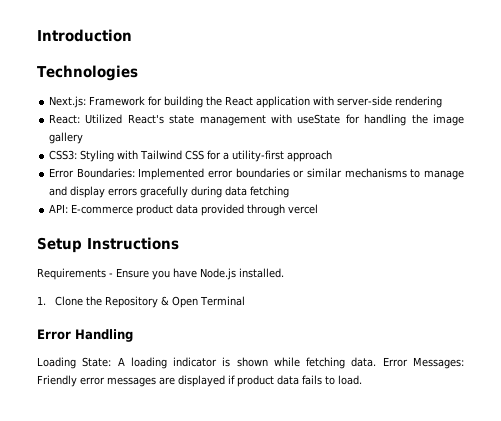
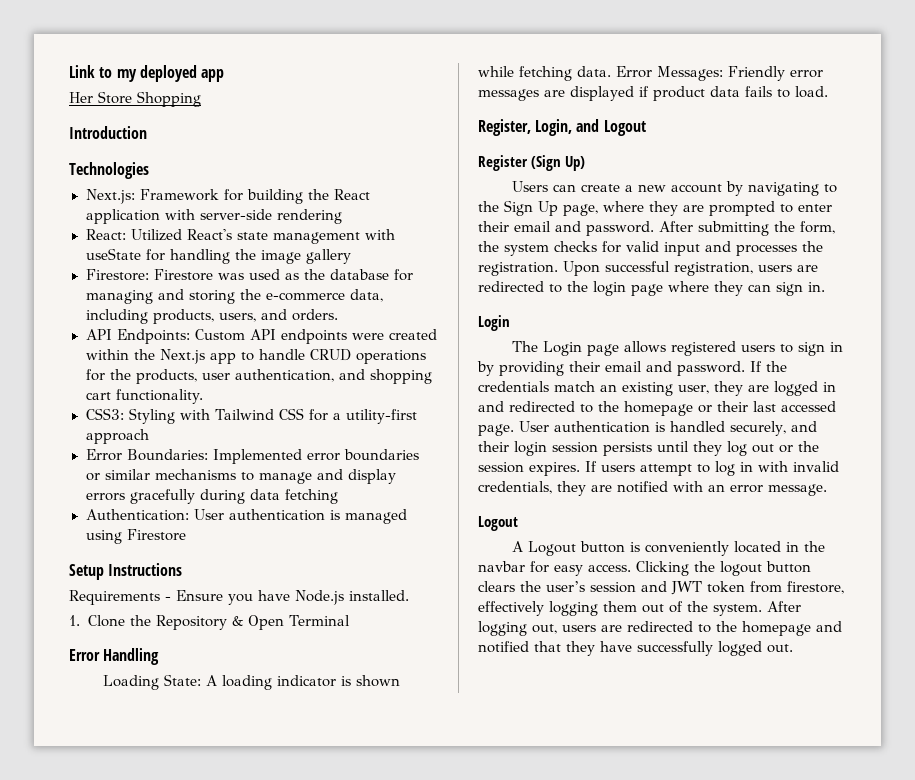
(37, 35) none -> [69,65,225,82] [69,91,201,107] Link to my deployed app // Her Store Shopping //
(84, 138) none -> [85,269,413,281] [85,289,383,304] [85,309,338,324] [85,329,437,344] [85,349,426,364] [85,369,432,384] [85,389,204,404] // Firestore: Firestore was used as the database for managing and storing the e-commerce data, including products, users, and orders. // API Endpoints: Custom API endpoints were created within the Next.js app to handle CRUD operations for the products, user authentication, and shopping cart functionality.
[49,204,319,216] API: E-commerce product data provided through vercel -> [85,509,407,524] [85,529,186,544] Authentication: User authentication is managed using Firestore
(362, 380) none -> [478,119,646,136] [478,155,585,171] [511,181,837,196] [478,200,832,216] [478,221,835,236] [478,241,823,256] [478,261,818,276] [478,281,825,296] [478,315,510,331] [511,341,843,356] [477,361,787,376] [478,381,836,396] [478,401,836,416] [478,421,817,436] [478,441,819,456] [478,461,839,476] [478,481,827,496] [478,516,518,531] [511,541,825,556] [478,561,811,576] [478,581,844,595] [478,601,801,616] [478,621,842,636] [478,641,793,656] // Register, Login, and Logout // Register (Sign Up) // Users can create a new account by navigating to the Sign Up page, where they are prompted to enter their email and password. After submitting the form, the system checks for valid input and processes the registration. Upon successful registration, users are redirected to the login page where they can sign in. // Login // The Login page allows registered users to sign in by providing their email and password. If the credentials match an existing user, they are logged in and redirected to the homepage or their last accessed page. User authentication is handled securely, and their login session persists until they log out or the session expires. If users attempt to log in with invalid credentials, they are notified with an error message. // Logout // A Logout button is conveniently located in the navbar for easy access. Clicking the logout button clears the user’s session and JWT token from firestore, effectively logging them out of the system. After logging out, users are redirected to the homepage and notified that they have successfully logged out.

